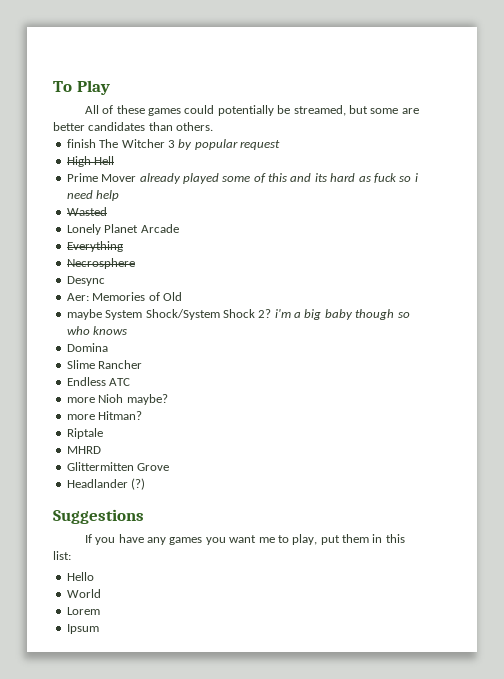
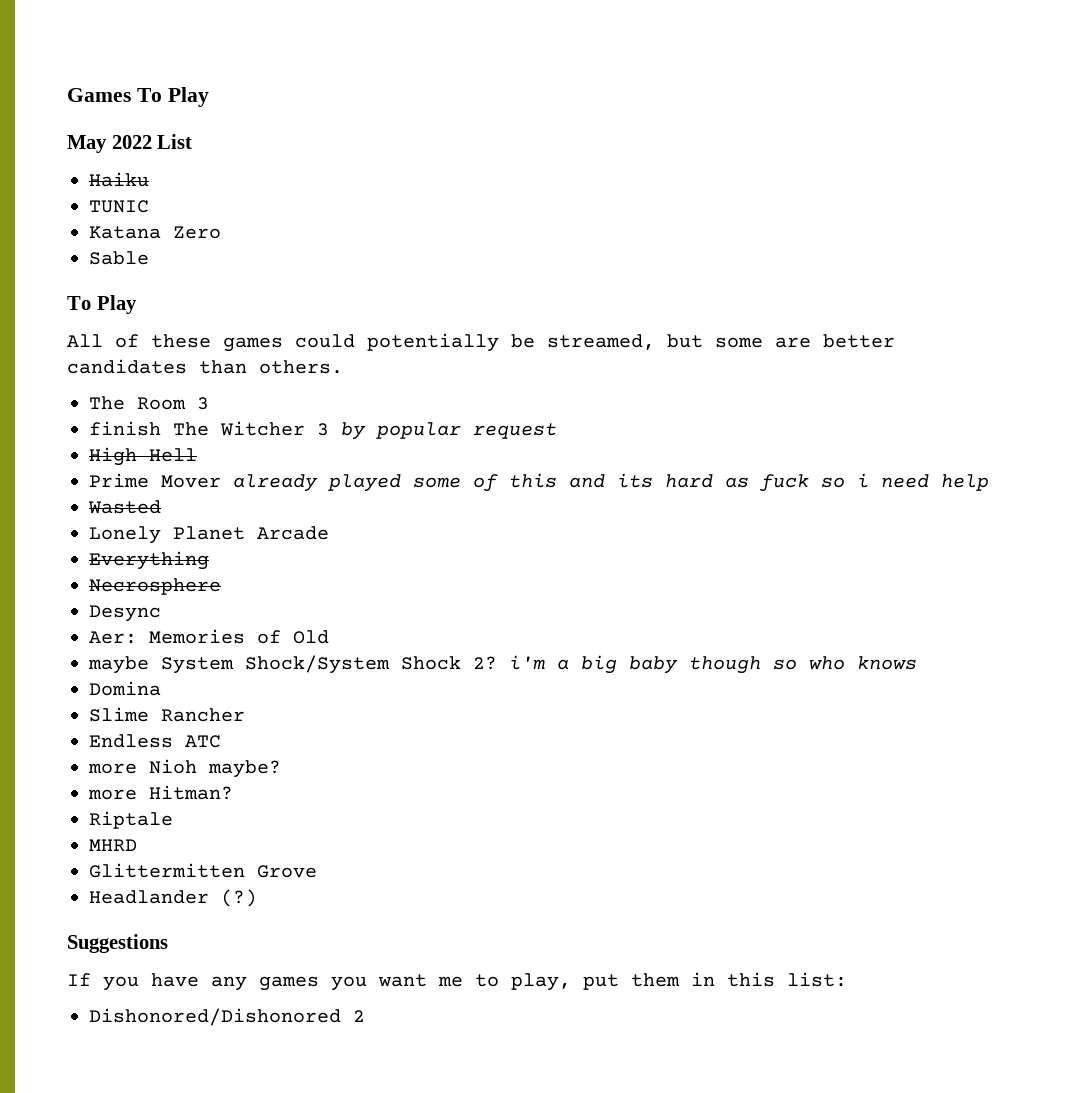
(53, 86) none -> [67,87,209,107] [67,134,193,153] [89,172,149,187] [89,200,149,213] [89,226,221,239] [89,251,149,265] Games To Play // May 2022 List // Haiku // TUNIC // Katana Zero // Sable //
(214, 126) none -> [89,396,209,410] // The Room 3
[66,572,94,581] [66,589,101,598] [66,607,100,615] [66,624,99,634] Hello // World // Lorem // Ipsum -> [89,1008,365,1026] Dishonored/Dishonored 2

